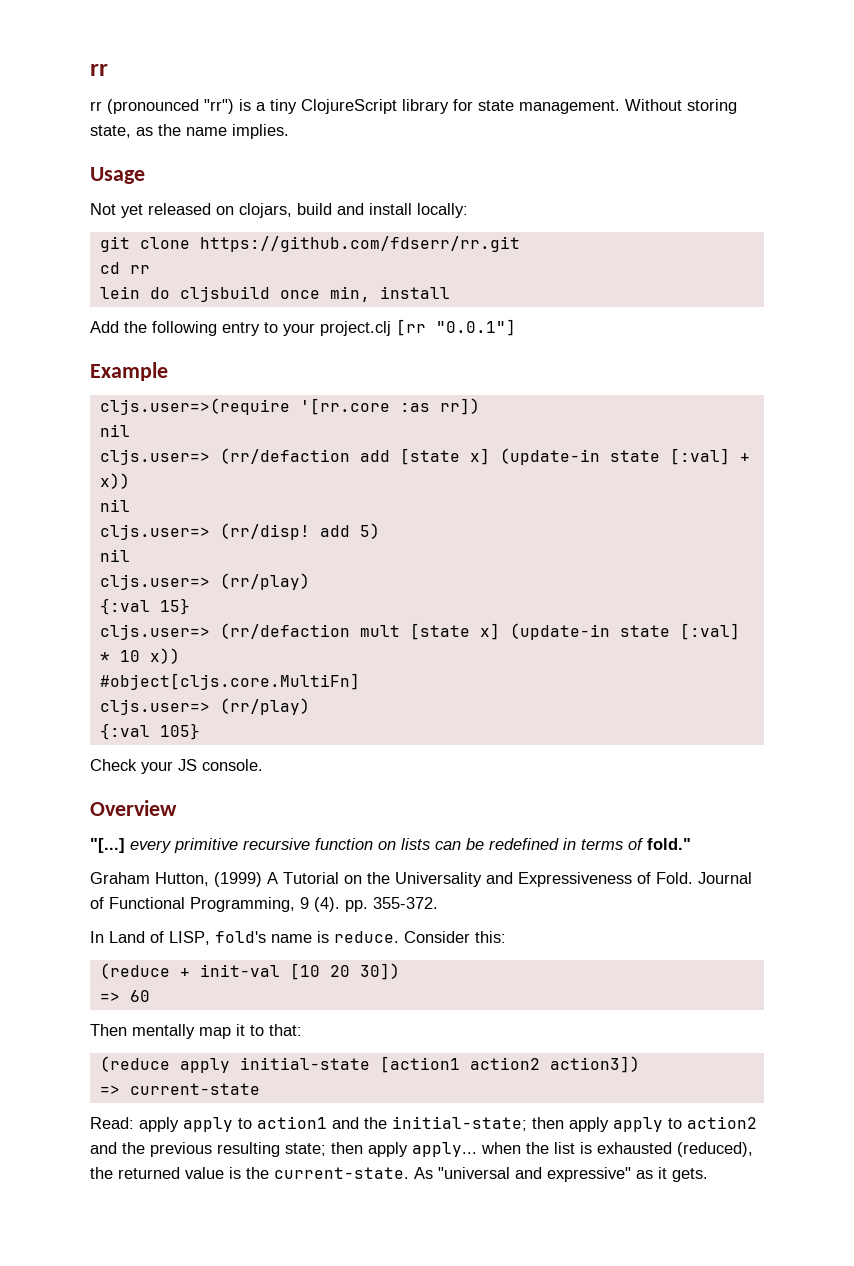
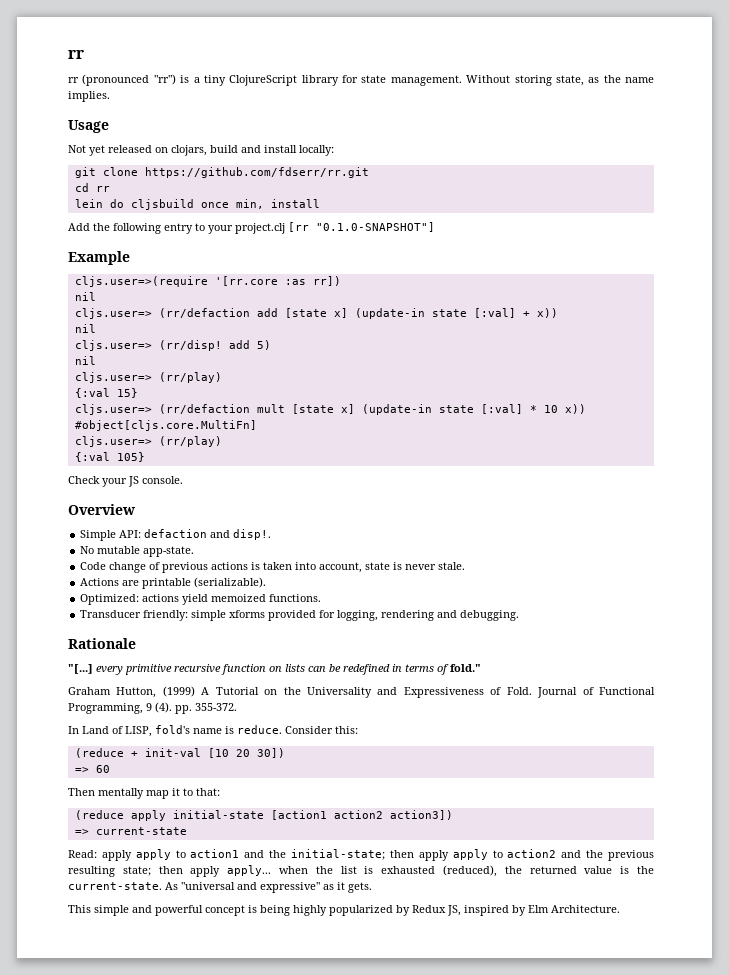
[436,319,516,336] "0.0.1"] -> [316,222,435,232] "0.1.0-SNAPSHOT"]
(177, 808) none -> [80,529,272,541] [80,546,195,557] [80,562,466,573] [80,577,267,589] [80,594,322,605] [80,610,520,621] [68,638,136,649] // Simple API: defaction and disp!. // No mutable app-state. // Code change of previous actions is taken into account, state is never stale. // Actions are printable (serializable). // Optimized: actions yield memoized functions. // Transducer friendly: simple xforms provided for logging, rendering and debugging. // Rationale
(708, 1175) none -> [68,905,620,916] // This simple and powerful concept is being highly popularized by Redux JS, inspired by Elm Architecture.

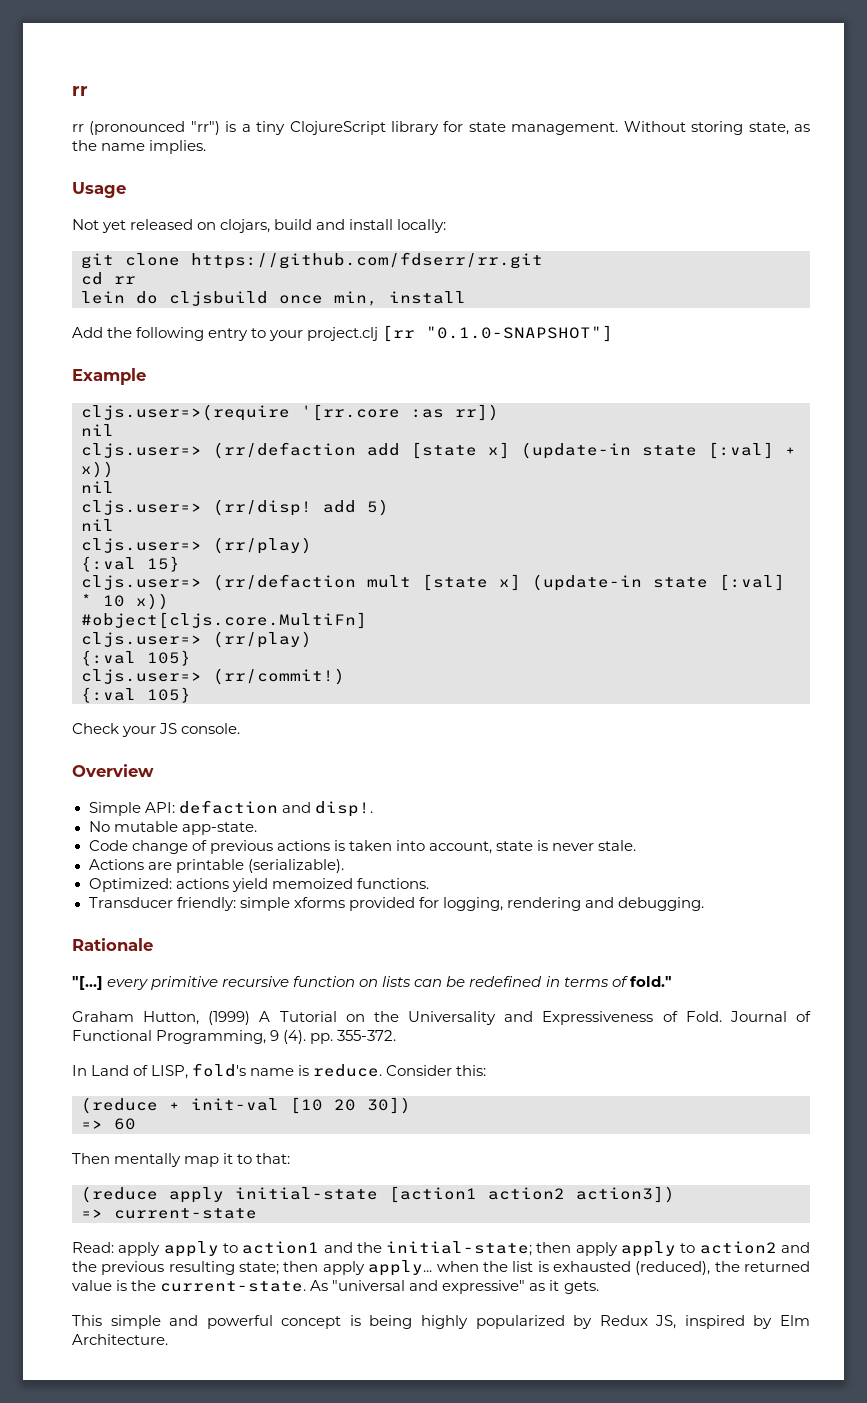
(145, 457) none -> [81,668,345,685] [81,687,191,703] // cljs.user=> (rr/commit!) // {:val 105}

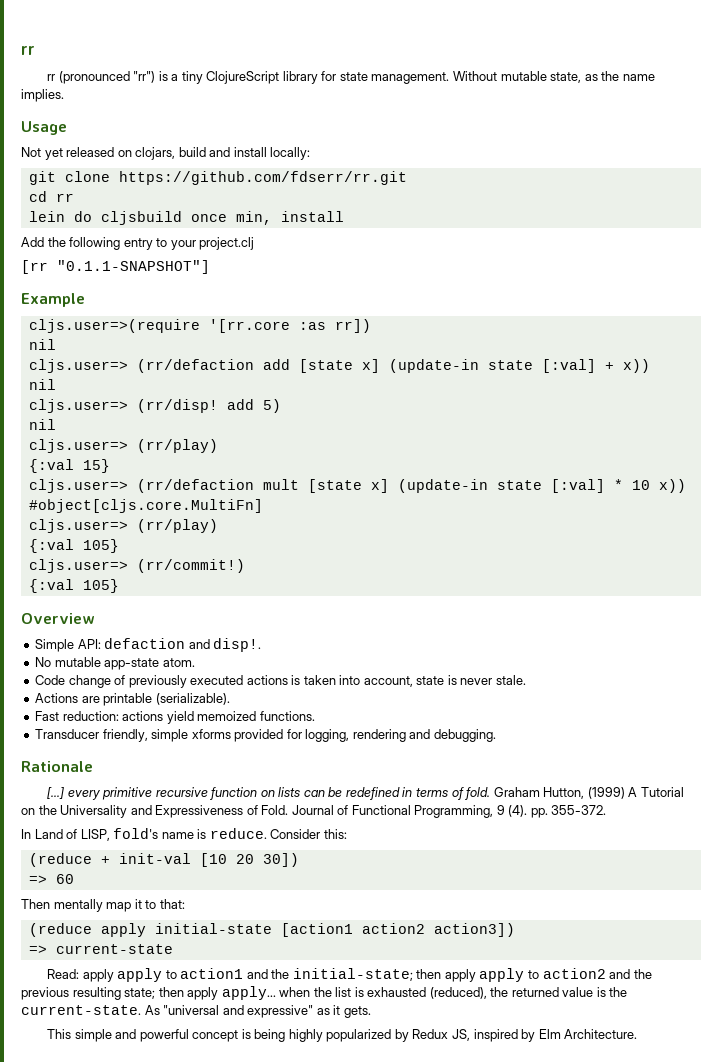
[691,121,744,135] storing -> [500,71,547,81] mutable
[382,325,614,342] [rr "0.1.0-SNAPSHOT"] -> [21,260,210,274] // [rr "0.1.1-SNAPSHOT"]
[72,723,241,737] // Check your JS console. -> (119, 586) none
[181,822,257,835] app-state. -> [104,658,195,670] app-state atom.
[209,840,273,854] previous -> [128,675,244,688] previously executed
[88,878,172,892] Optimized: -> [35,711,119,721] Fast reduction:
[176,897,236,911] friendly: -> [102,729,148,742] friendly,
[72,976,103,990] "[...] -> [47,787,65,799] [...]
[629,976,672,987] fold." // -> [465,787,491,800] fold.

